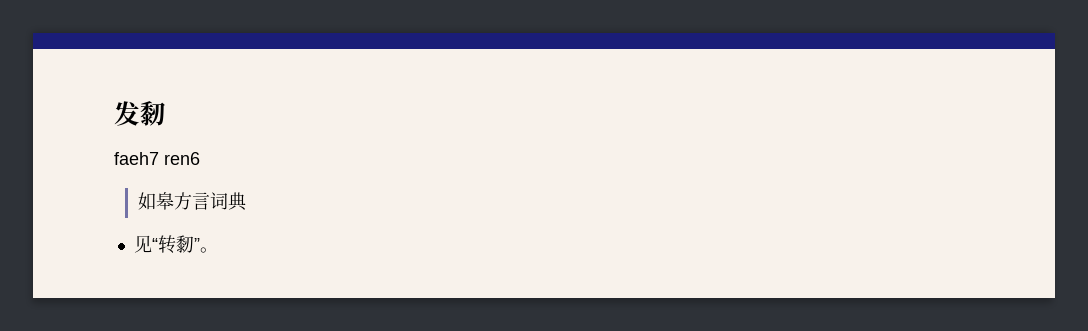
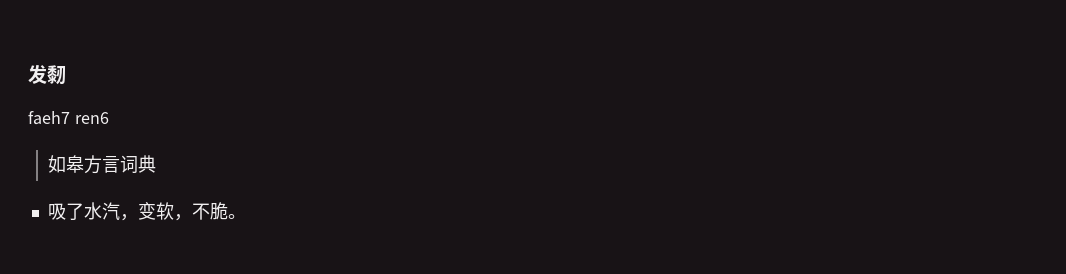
[133,235,200,254] 见“转䵑” -> [47,202,228,221] 吸了水汽，变软，不脆

